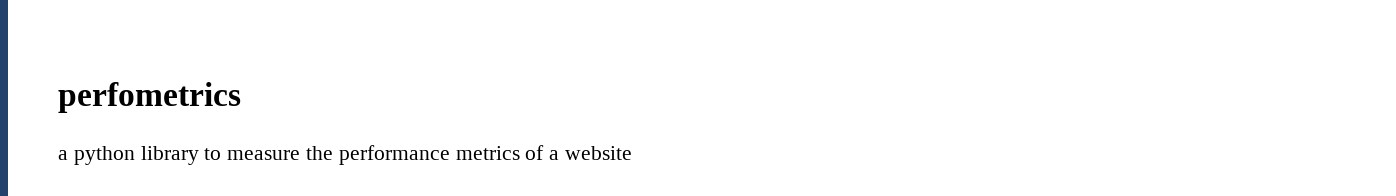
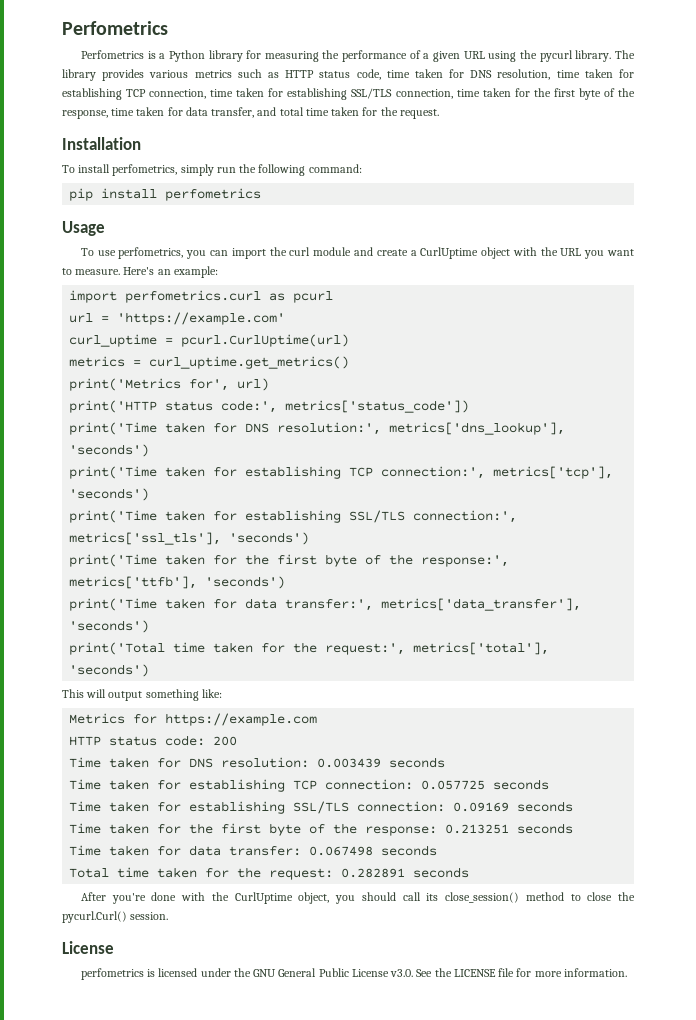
[58,82,241,113] [58,145,633,165] perfometrics // a python library to measure the performance metrics of a website -> [62,21,168,35] [80,50,635,62] [62,69,634,81] [62,88,635,100] [62,107,439,119] [62,137,141,150] [62,164,362,176] [69,188,262,201] [62,221,105,236] [80,247,634,259] [62,266,218,278] [69,290,334,303] [69,312,286,325] [69,334,350,347] [69,356,350,369] [69,378,270,391] [69,400,470,413] [69,422,566,435] [69,444,150,457] [69,466,614,479] [69,488,150,501] [69,510,518,523] [69,532,310,545] [69,554,510,567] [69,576,286,589] [69,598,582,611] [69,620,150,633] [69,642,550,655] [69,664,150,677] [62,689,222,701] [69,713,318,726] [69,735,238,746] [69,757,446,768] [69,779,550,792] [69,801,574,814] [69,823,574,836] [69,845,438,856] [69,867,470,880] [80,892,635,904] [62,911,169,923] [62,941,114,954] [80,968,627,980] Perfometrics // Perfometrics is a Python library for measuring the performance of a given URL using the pycurl library. The library provides various metrics such as HTTP status code, time taken for DNS resolution, time taken for establishing TCP connection, time taken for establishing SSL/TLS connection, time taken for the first byte of the response, time taken for data transfer, and total time taken for the request. // Installation // To install perfometrics, simply run the following command: // pip install perfometrics // Usage // To use perfometrics, you can import the curl module and create a CurlUptime object with the URL you want to measure. Here's an example: // import perfometrics.curl as pcurl // url = 'https://example.com' // curl_uptime = pcurl.CurlUptime(url) // metrics = curl_uptime.get_metrics() // print('Metrics for', url) // print('HTTP status code:', metrics['status_code']) // print('Time taken for DNS resolution:', metrics['dns_lookup'], 'seconds') // print('Time taken for establishing TCP connection:', metrics['tcp'], 'seconds') // print('Time taken for establishing SSL/TLS connection:', metrics['ssl_tls'], 'seconds') // print('Time taken for the first byte of the response:', metrics['ttfb'], 'seconds') // print('Time taken for data transfer:', metrics['data_transfer'], 'seconds') // print('Total time taken for the request:', metrics['total'], 'seconds') // This will output something like: // Metrics for https://example.com // HTTP status code: 200 // Time taken for DNS resolution: 0.003439 seconds // Time taken for establishing TCP connection: 0.057725 seconds // Time taken for establishing SSL/TLS connection: 0.09169 seconds // Time taken for the first byte of the response: 0.213251 seconds // Time taken for data transfer: 0.067498 seconds // Total time taken for the request: 0.282891 seconds // After you're done with the CurlUptime object, you should call its close_session() method to close the pycurl.Curl() session. // License // perfometrics is licensed under the GNU General Public License v3.0. See the LICENSE file for more information.

